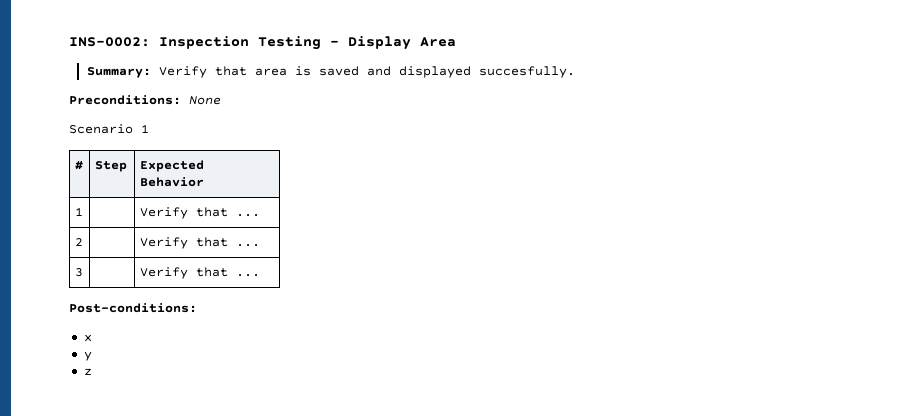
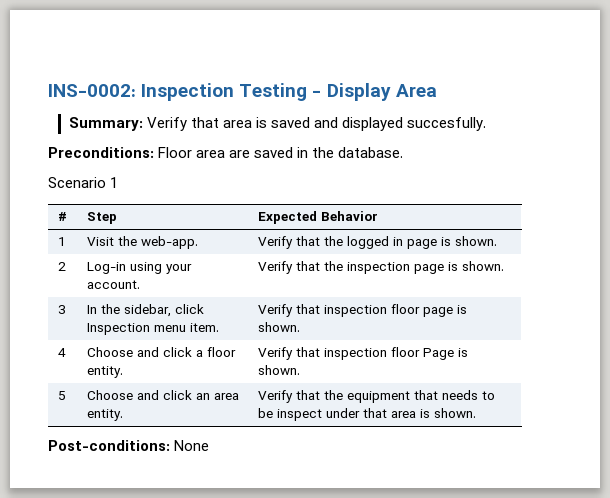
[69,95,221,105] Preconditions: None -> [48,147,404,158] Preconditions: Floor area are saved in the database.
[139,207,260,219] [74,238,83,246] [139,237,260,249] [74,268,83,277] [139,267,260,279] [69,303,197,313] [83,334,92,342] [83,351,92,361] [83,368,92,375] | Verify that ... // 2 | | Verify that ... // 3 | | Verify that ... // Post-conditions: // x // y // z -> [86,236,198,249] [257,236,497,249] [57,262,66,271] [86,262,192,274] [86,280,140,289] [257,261,504,274] [57,305,66,314] [86,304,204,317] [86,323,219,335] [257,304,467,317] [257,322,300,332] [57,348,66,357] [86,347,236,357] [86,366,123,378] [257,347,468,360] [257,365,300,375] [57,391,66,400] [86,390,239,400] [86,409,123,421] [257,390,495,403] [257,408,476,421] [48,440,210,451] Visit the web-app. | Verify that the logged in page is shown. // 2 | Log-in using your account. | Verify that the inspection page is shown. // 3 | In the sidebar, click Inspection menu item. | Verify that inspection floor page is shown. // 4 | Choose and click a floor entity. | Verify that inspection floor Page is shown. // 5 | Choose and click an area entity. | Verify that the equipment that needs to be inspect under that area is shown. // Post-conditions: None

